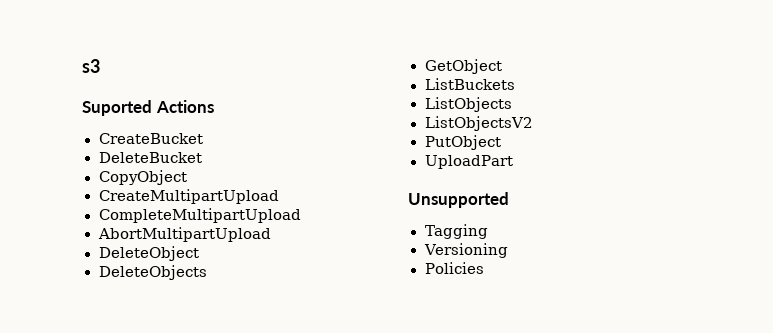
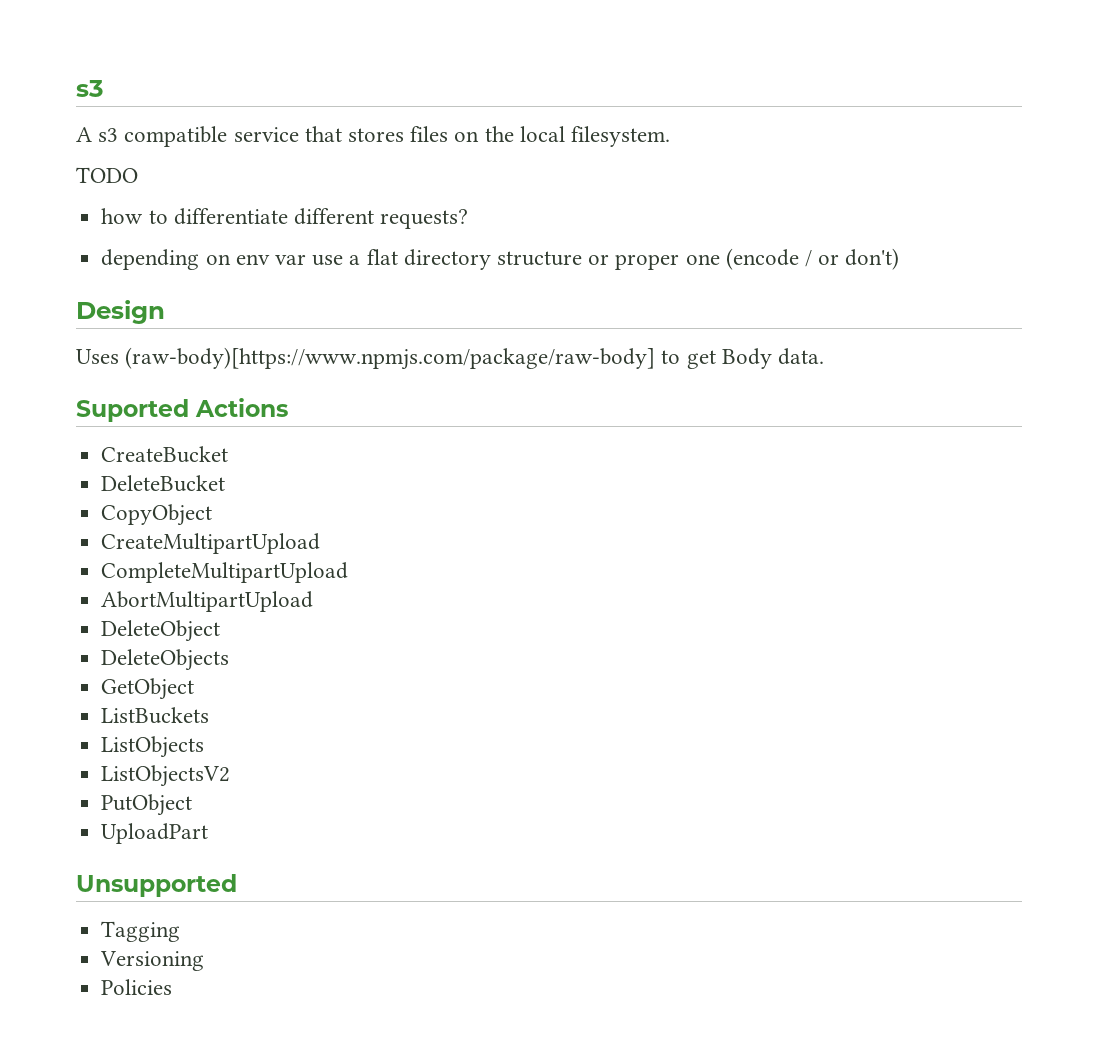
[82,59,100,73] s3 -> [76,80,104,97] [76,126,671,147] [76,167,138,183] [101,208,469,229] [101,248,900,270] [76,300,165,324] [76,347,825,370] s3 // A s3 compatible service that stores files on the local filesystem. // TODO // how to differentiate different requests? // depending on env var use a flat directory structure or proper one (encode / or don't) // Design // Uses (raw-body)[https://www.npmjs.com/package/raw-body] to get Body data.

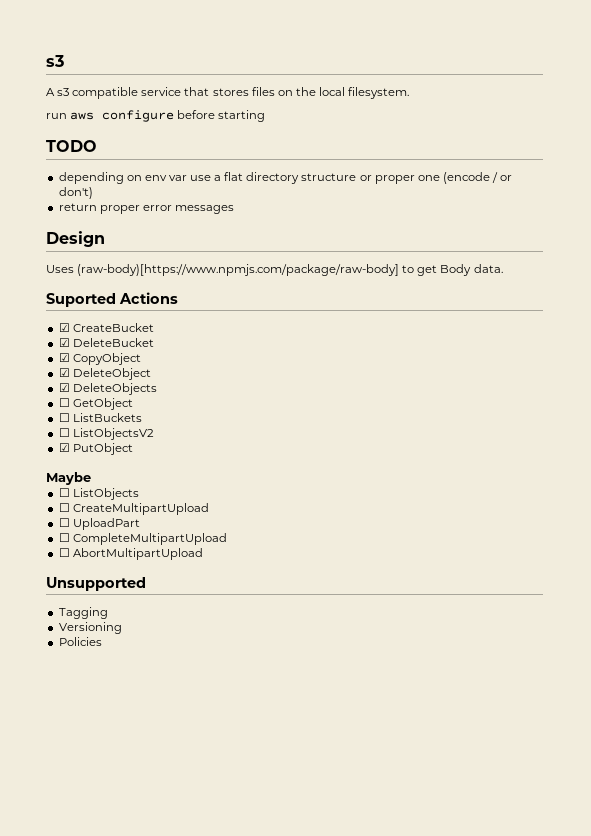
[76,167,138,183] [101,208,469,229] TODO // how to differentiate different requests? -> [46,110,266,122] [46,140,97,152] run aws configure before starting // TODO
(900, 259) none -> [58,203,234,214] // return proper error messages
(288, 407) none -> [58,323,70,332] ☑
(229, 454) none -> [58,338,70,347] ☑
(226, 483) none -> [58,353,70,362] ☑
[101,533,321,554] CreateMultipartUpload // -> [58,368,151,380] [58,383,157,395] [58,398,133,410] [58,413,142,422] [58,428,154,440] [58,443,133,455] [46,472,91,485] [58,488,139,500] [58,503,209,515] [58,518,140,530] [58,533,70,542] ☑ DeleteObject // ☑ DeleteObjects // ☐ GetObject // ☐ ListBuckets // ☐ ListObjectsV2 // ☑ PutObject // Maybe // ☐ ListObjects // ☐ CreateMultipartUpload // ☐ UploadPart // ☐
(349, 572) none -> [58,548,70,557] ☐
[101,620,221,642] [101,649,230,671] [101,678,195,700] [101,707,210,724] [101,736,205,758] [101,765,231,787] [101,794,193,816] [101,823,209,844] // DeleteObject // DeleteObjects // GetObject // ListBuckets // ListObjects // ListObjectsV2 // PutObject // UploadPart -> (203, 554) none

